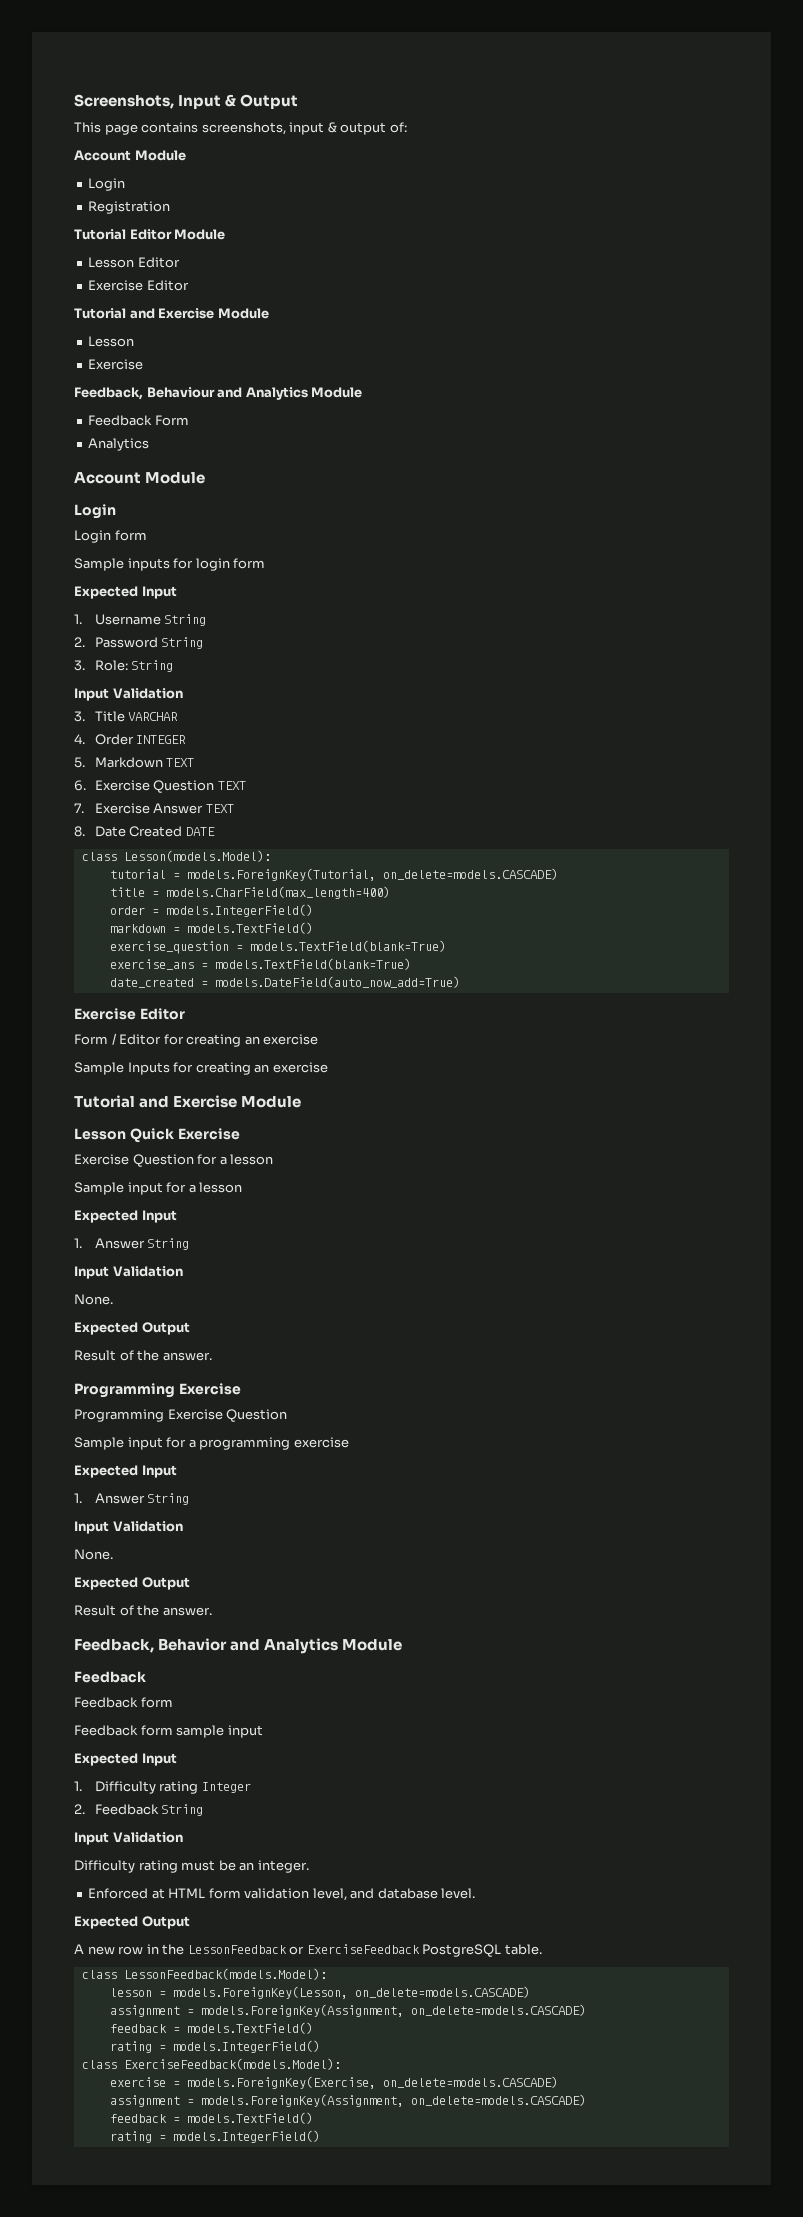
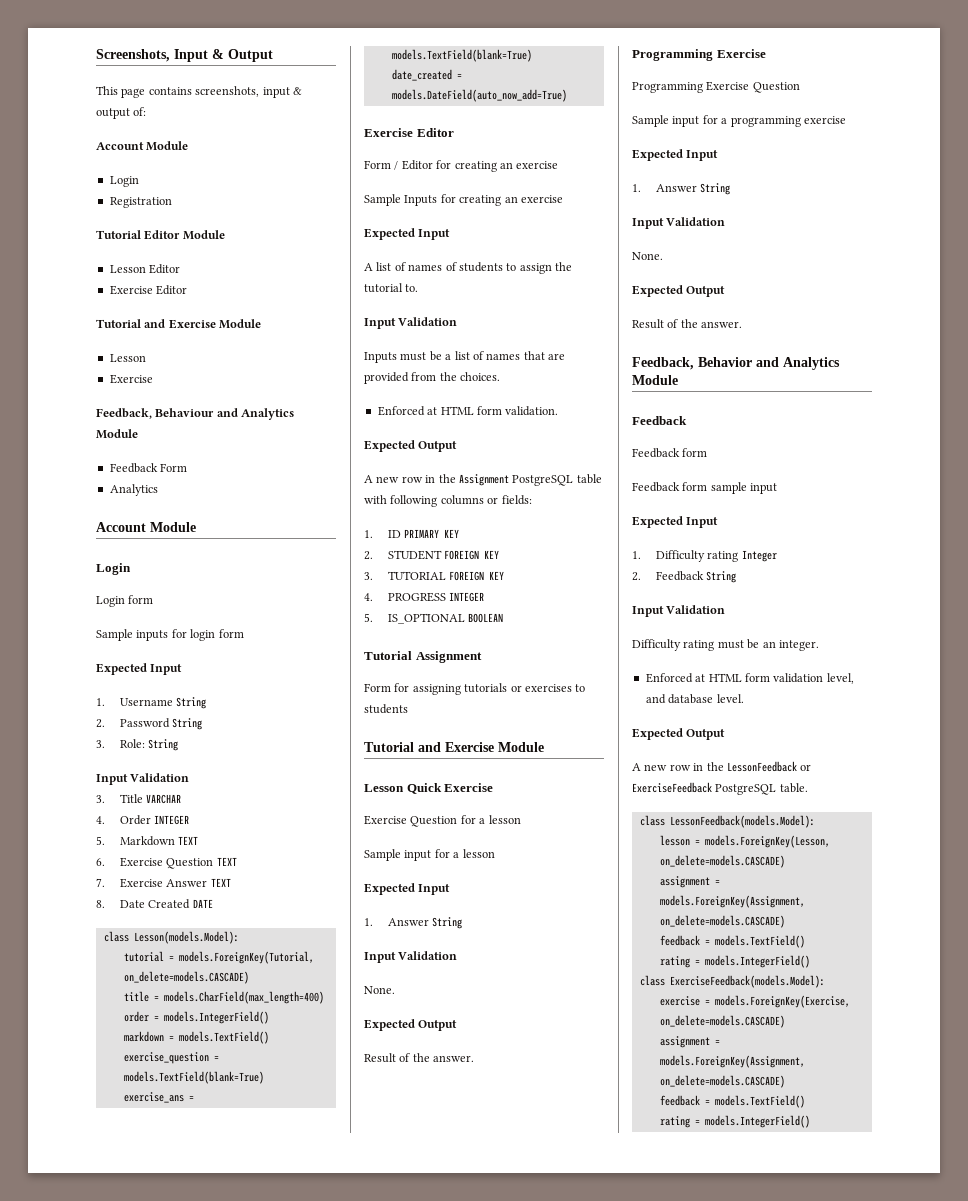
(328, 1067) none -> [364,228,451,240] [364,262,572,274] [364,283,419,293] [364,317,458,329] [364,351,565,363] [364,372,501,384] [377,406,559,416] [364,440,458,452] [364,474,602,486] [364,495,532,507] [364,529,460,538] [364,550,500,560] [364,571,505,581] [364,592,485,602] [364,613,504,624] [364,651,482,663] [364,683,586,695] [364,704,408,714] // Expected Input // A list of names of students to assign the tutorial to. // Input Validation // Inputs must be a list of names that are provided from the choices. // Enforced at HTML form validation. // Expected Output // A new row in the Assignment PostgreSQL table with following columns or fields: // 1. ID PRIMARY KEY // 2. STUDENT FOREIGN KEY // 3. TUTORIAL FOREIGN KEY // 4. PROGRESS INTEGER // 5. IS_OPTIONAL BOOLEAN // Tutorial Assignment // Form for assigning tutorials or exercises to students

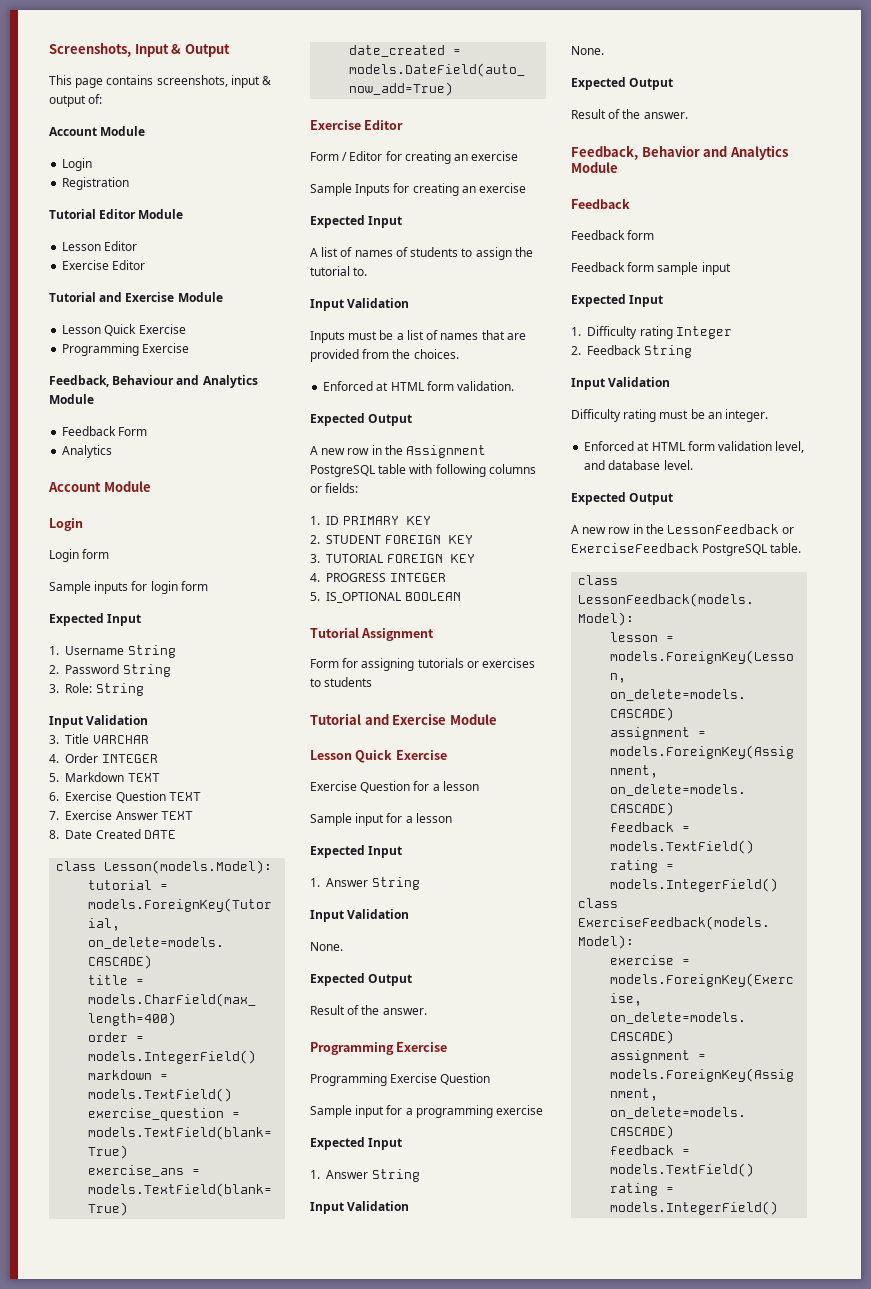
(146, 358) // -> [104,324,186,336] [62,343,140,356] Quick Exercise // Programming

